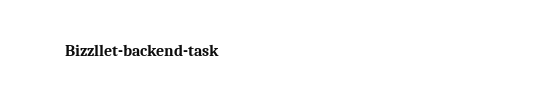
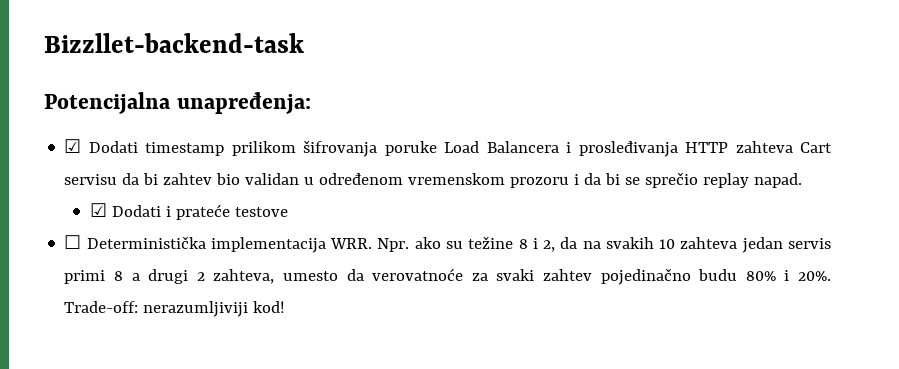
(219, 50) none -> [44,92,311,114] [64,139,832,157] [64,172,803,188] [89,203,288,220] [64,235,831,253] [64,268,831,285] [64,301,286,317] // Potencijalna unapređenja: // ☑ Dodati timestamp prilikom šifrovanja poruke Load Balancera i prosleđivanja HTTP zahteva Cart servisu da bi zahtev bio validan u određenom vremenskom prozoru i da bi se sprečio replay napad. // ☑ Dodati i prateće testove // ☐ Deterministička implementacija WRR. Npr. ako su težine 8 i 2, da na svakih 10 zahteva jedan servis primi 8 a drugi 2 zahteva, umesto da verovatnoće za svaki zahtev pojedinačno budu 80% i 20%. Trade-off: nerazumljiviji kod!

